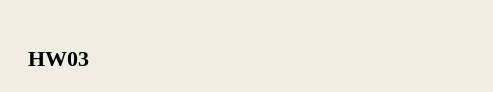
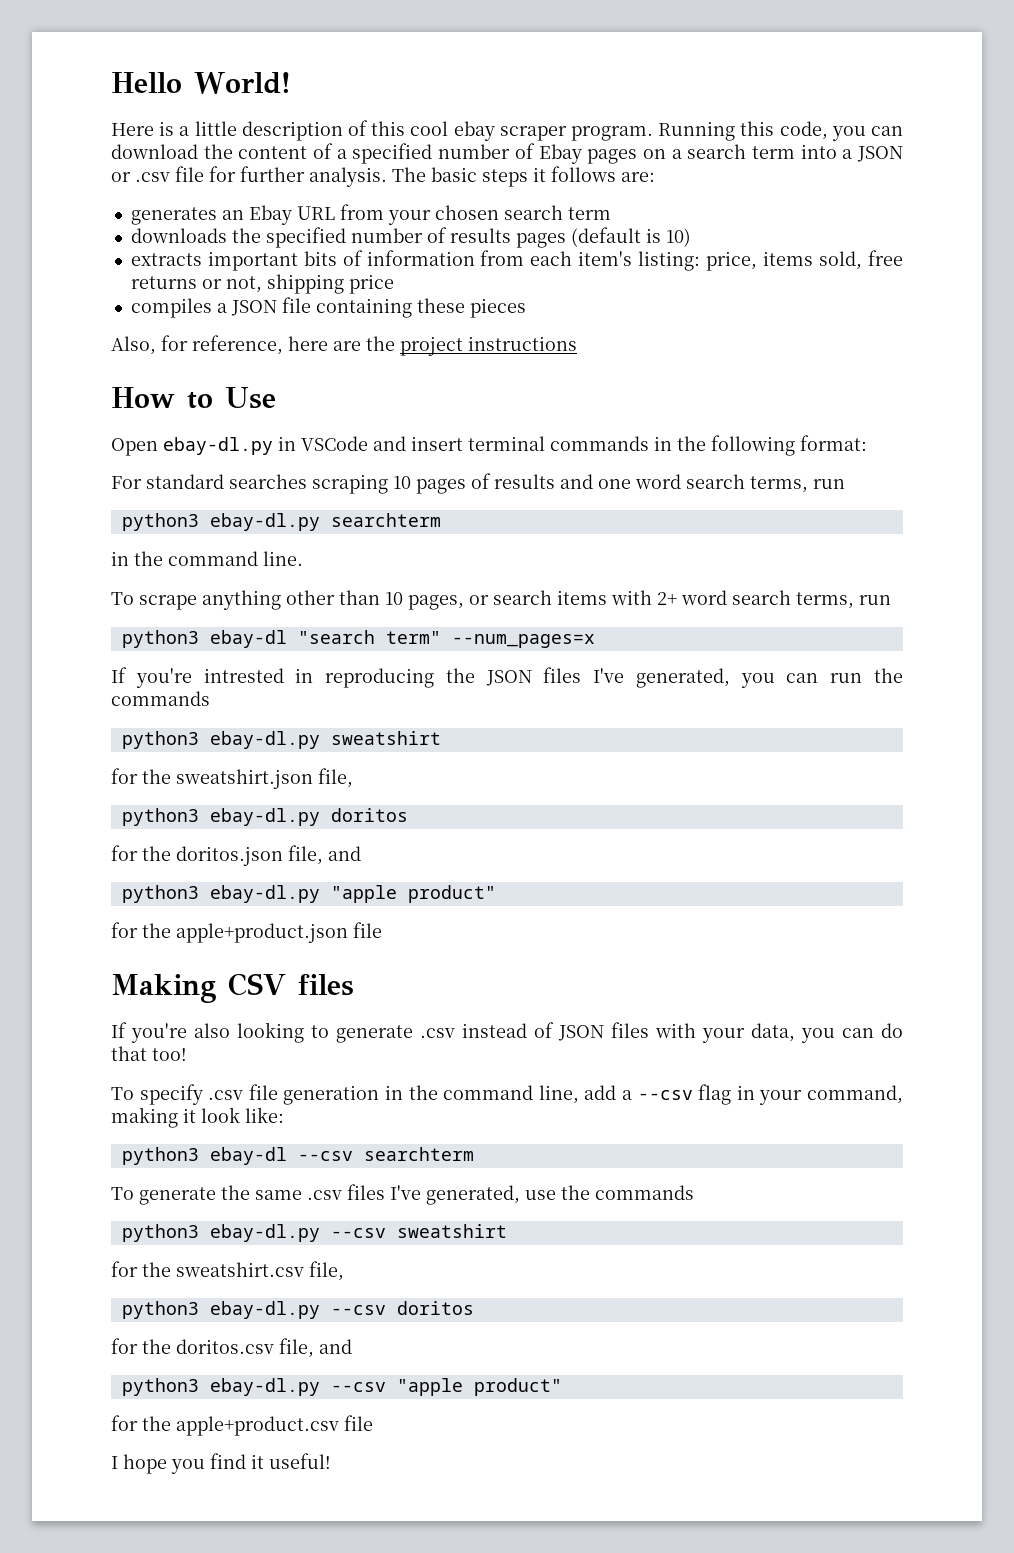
[28,52,89,66] HW03 -> [111,72,291,94] [111,120,904,141] [111,143,903,164] [111,166,655,187] [130,204,611,225] [130,227,691,248] [130,250,904,271] [130,274,394,294] [130,297,526,318] [111,335,577,356] [111,387,276,409] [111,435,867,456] [111,473,845,494] [121,513,441,531] [111,551,303,566] [111,590,891,610] [121,630,595,648] [111,667,903,688] [111,691,210,706] [121,731,441,749] [111,768,353,789] [121,808,408,826] [111,845,361,866] [121,885,496,903] [111,922,382,943] [111,973,354,1003] [111,1022,903,1043] [111,1046,187,1061] [111,1084,904,1105] [111,1107,284,1128] [121,1147,474,1165] [111,1184,694,1205] [121,1224,507,1242] [111,1261,344,1281] [121,1301,474,1319] [111,1338,352,1358] [121,1378,562,1396] [111,1415,373,1436] [111,1453,331,1474] Hello World! // Here is a little description of this cool ebay scraper program. Running this code, you can download the content of a specified number of Ebay pages on a search term into a JSON or .csv file for further analysis. The basic steps it follows are: // generates an Ebay URL from your chosen search term // downloads the specified number of results pages (default is 10) // extracts important bits of information from each item's listing: price, items sold, free returns or not, shipping price // compiles a JSON file containing these pieces // Also, for reference, here are the project instructions // How to Use // Open ebay-dl.py in VSCode and insert terminal commands in the following format: // For standard searches scraping 10 pages of results and one word search terms, run // python3 ebay-dl.py searchterm // in the command line. // To scrape anything other than 10 pages, or search items with 2+ word search terms, run // python3 ebay-dl "search term" --num_pages=x // If you're intrested in reproducing the JSON files I've generated, you can run the commands // python3 ebay-dl.py sweatshirt // for the sweatshirt.json file, // python3 ebay-dl.py doritos // for the doritos.json file, and // python3 ebay-dl.py "apple product" // for the apple+product.json file // Making CSV files // If you're also looking to generate .csv instead of JSON files with your data, you can do that too! // To specify .csv file generation in the command line, add a --csv flag in your command, making it look like: // python3 ebay-dl --csv searchterm // To generate the same .csv files I've generated, use the commands // python3 ebay-dl.py --csv sweatshirt // for the sweatshirt.csv file, // python3 ebay-dl.py --csv doritos // for the doritos.csv file, and // python3 ebay-dl.py --csv "apple product" // for the apple+product.csv file // I hope you find it useful!

